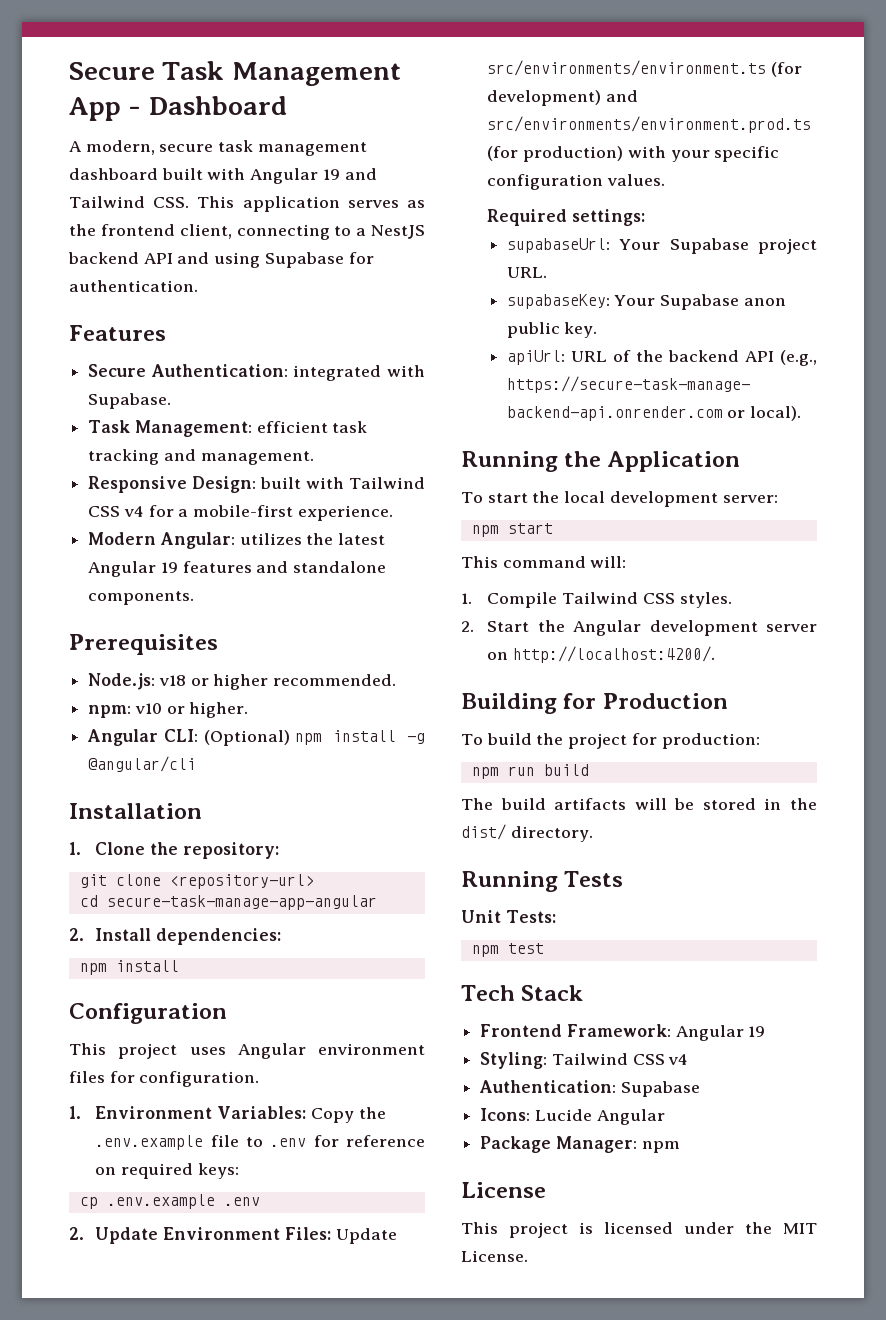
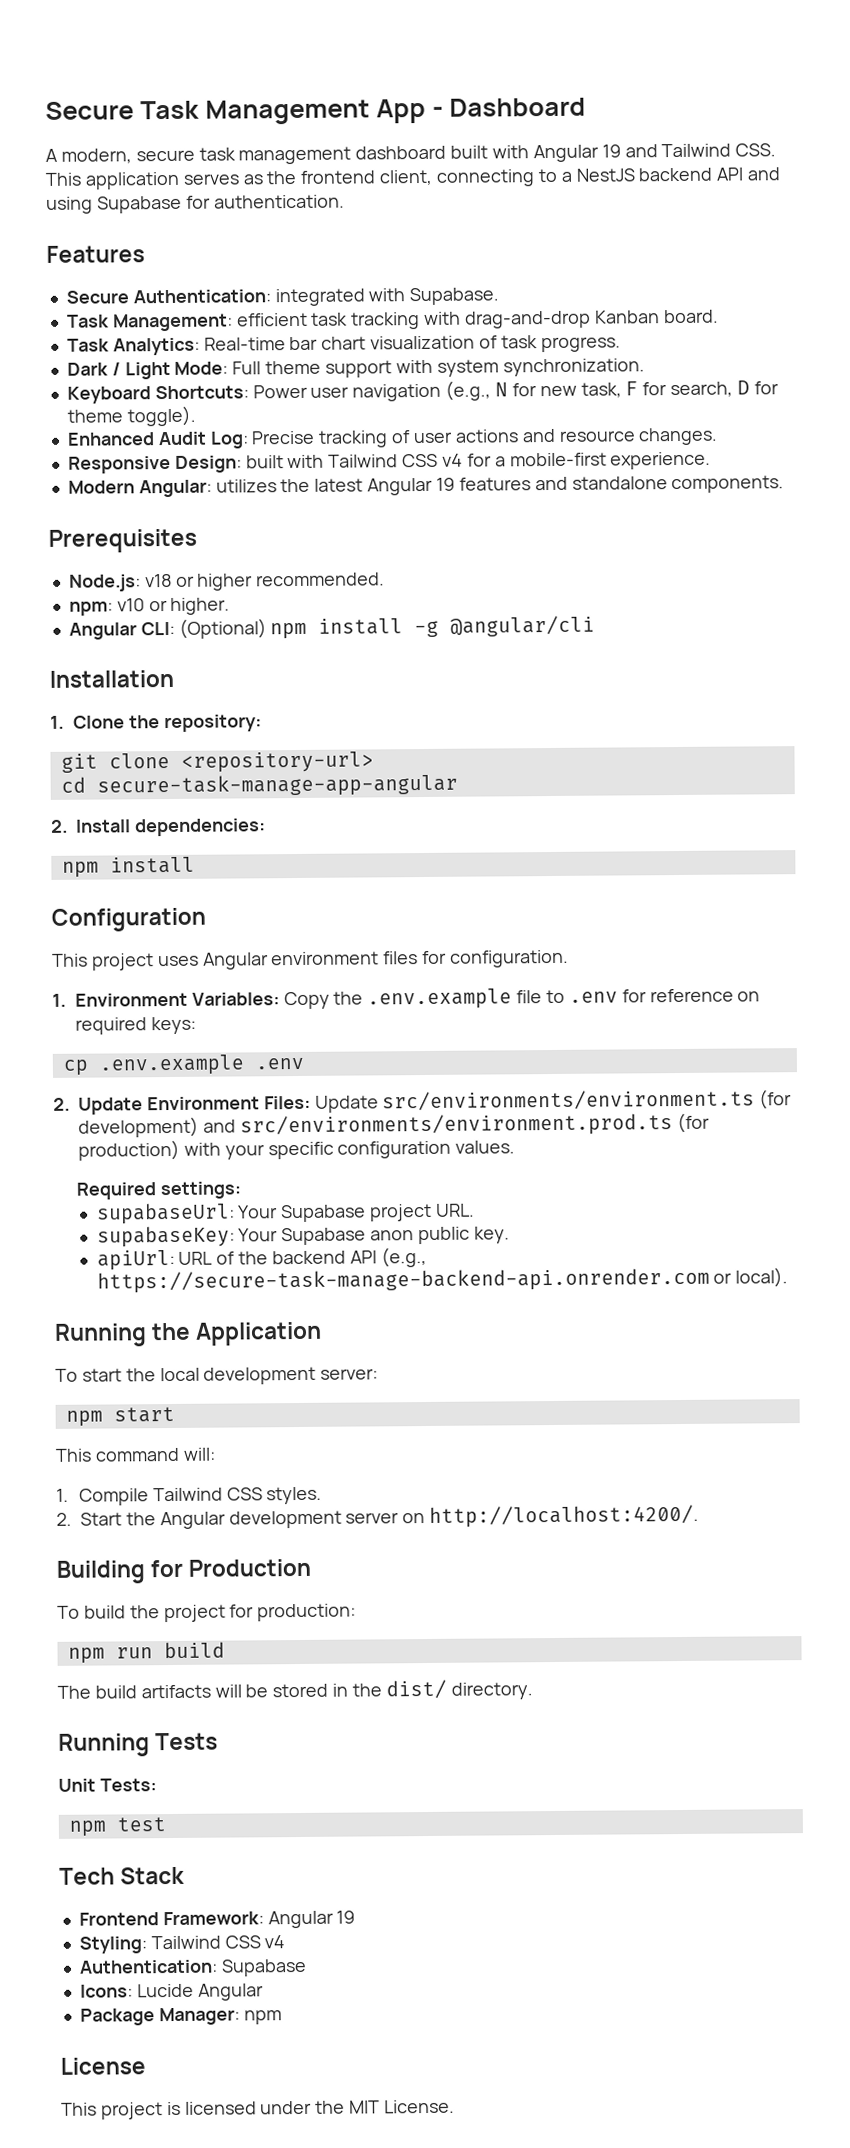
[163,449,314,465] and management. -> [424,309,719,329] [66,335,621,356] [66,358,645,380] [66,380,779,404] [66,405,196,427] [66,427,719,449] with drag-and-drop Kanban board. // Task Analytics: Real-time bar chart visualization of task progress. // Dark / Light Mode: Full theme support with system synchronization. // Keyboard Shortcuts: Power user navigation (e.g., N for new task, F for search, D for theme toggle). // Enhanced Audit Log: Precise tracking of user actions and resource changes.

